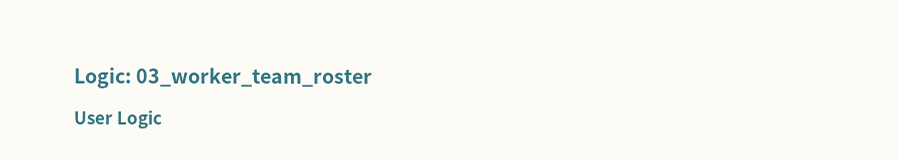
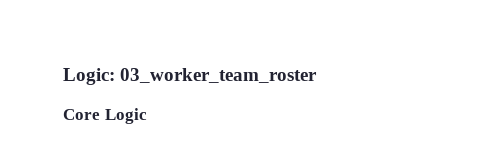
[73,111,113,125] User -> [63,109,100,120] Core

